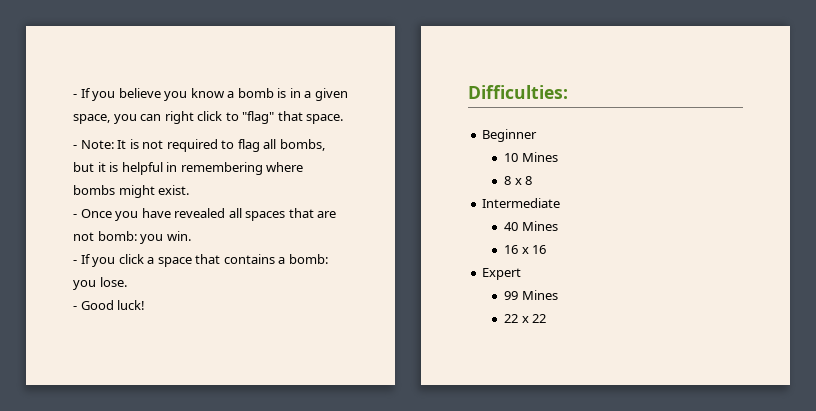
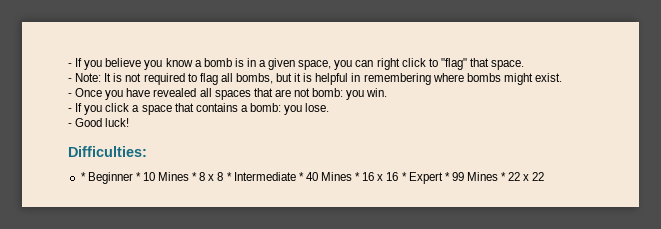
(568, 92) none -> [80,172,86,181] *
(538, 135) // -> [135,172,141,181] *
(558, 157) // -> [192,172,198,181] *
(533, 180) // -> [226,172,232,181] *
(561, 203) // -> [298,172,304,181] *
(558, 226) // -> [355,172,361,181] *
(547, 249) // -> [401,172,407,181] *
(522, 274) // -> [444,172,450,181] *
(558, 295) // -> [501,172,507,181] *

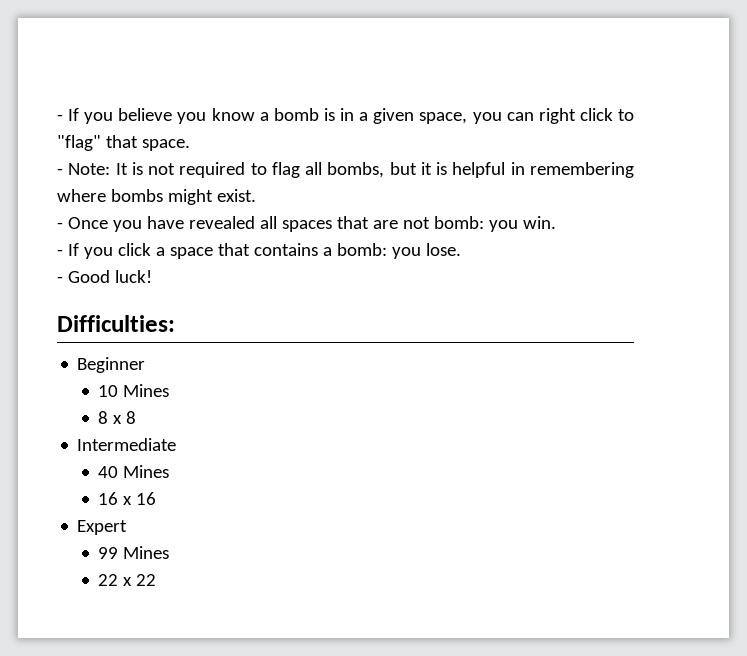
[80,172,86,181] * -> (175, 323) none
[135,172,141,181] * -> (146, 365) //
[192,172,198,181] * -> (170, 390) //
[226,172,232,181] * -> (137, 417) //
[298,172,304,181] * -> (177, 444) //
[355,172,361,181] * -> (170, 471) //
[401,172,407,181] * -> (157, 498) //
[444,172,450,181] * -> (128, 527) //
[501,172,507,181] * -> (170, 552) //

